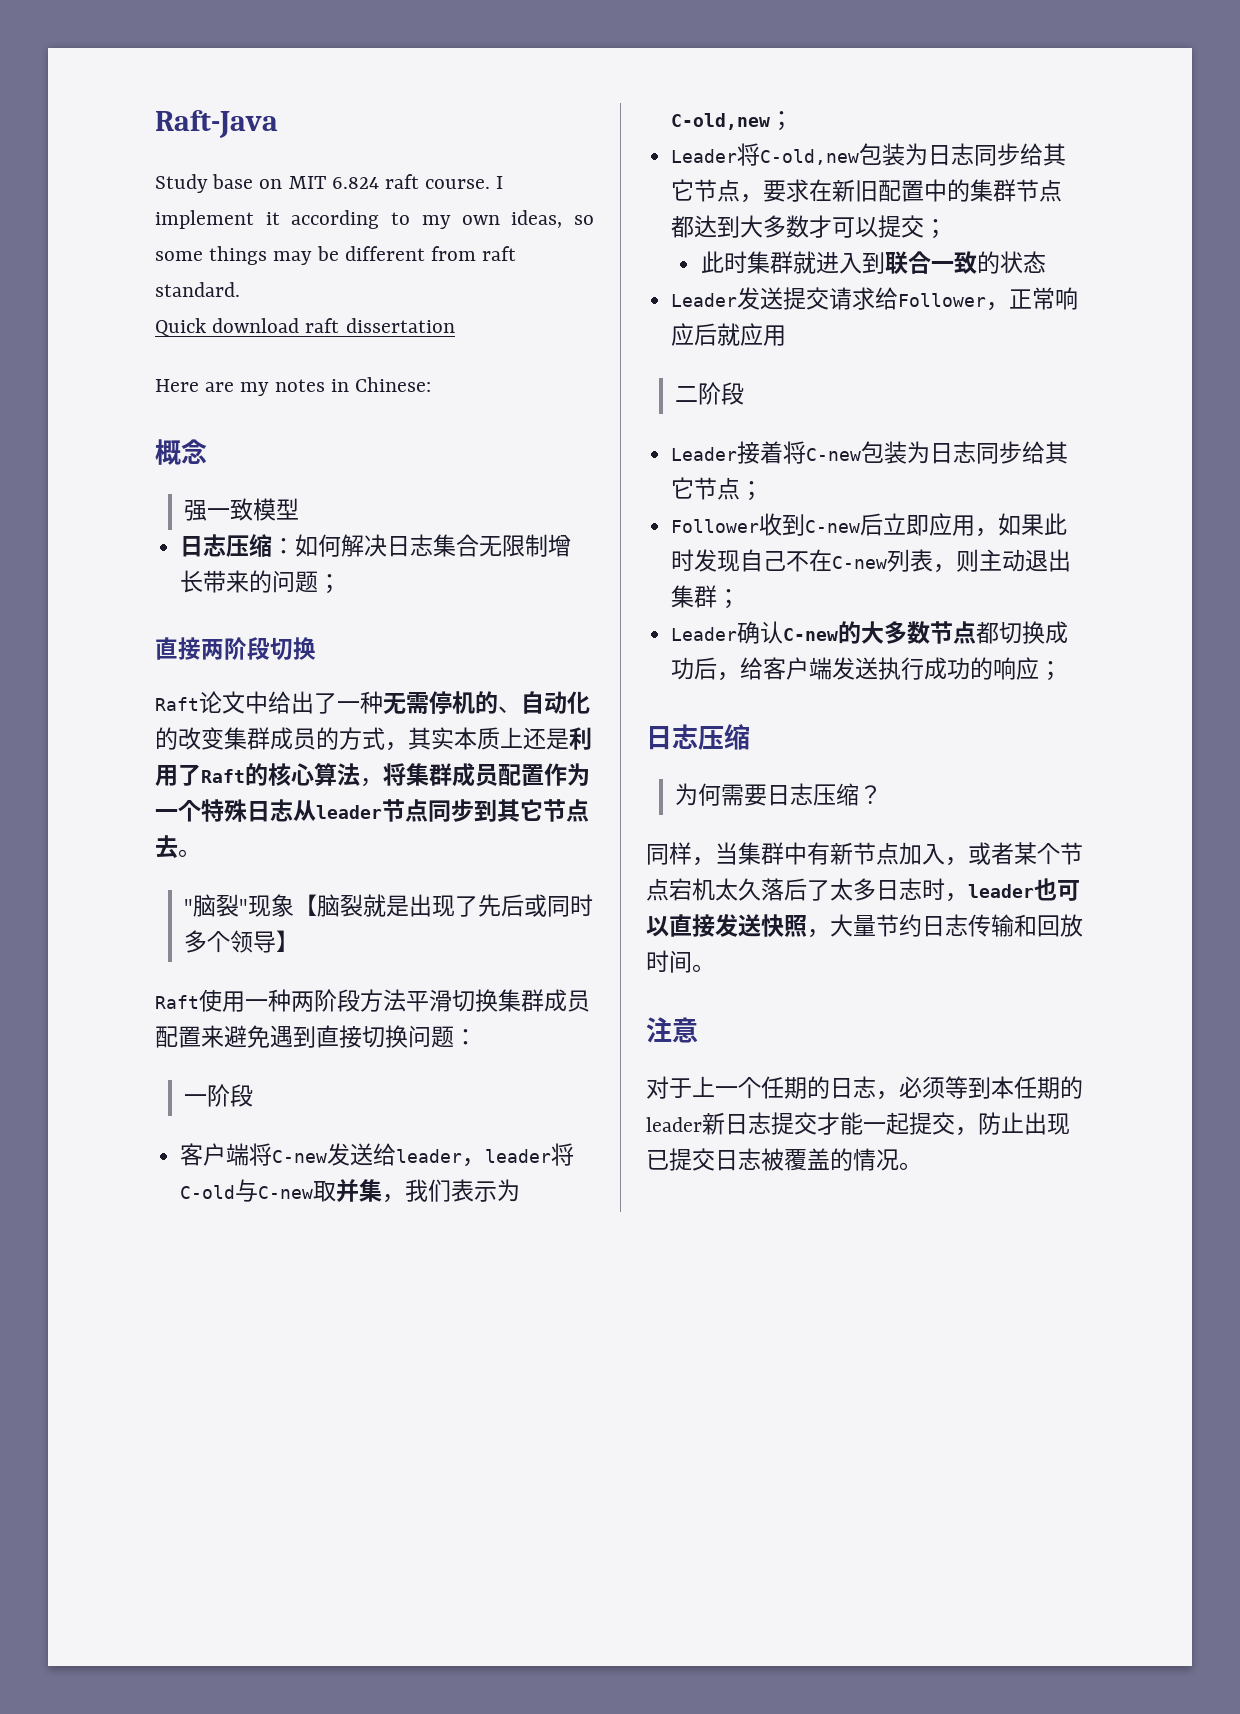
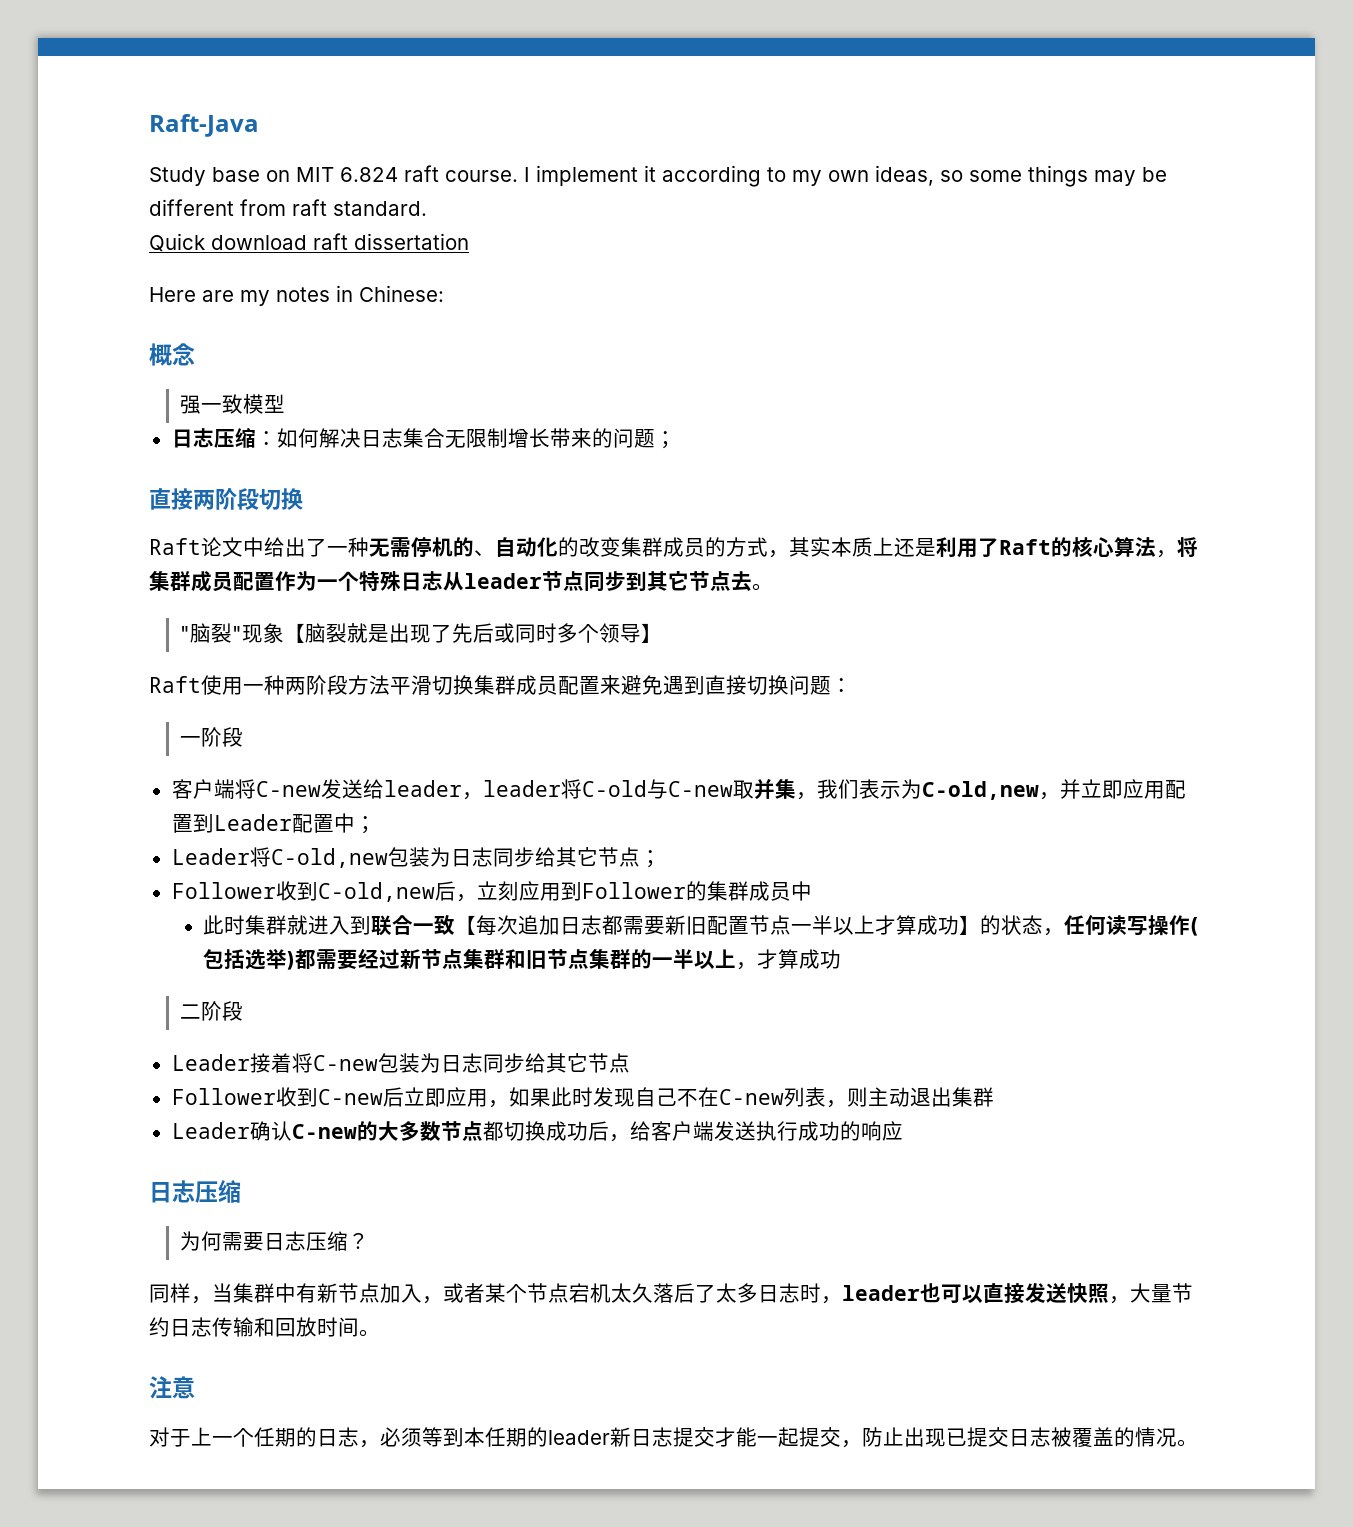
(771, 121) none -> [1038,779,1186,800] [171,813,355,833] ，并立即应用配置到Leader配置中
[740,179,1063,203] [671,215,948,239] ，要求在新旧配置中的集群节点都达到大多数才可以提交； -> [639,850,661,868] [171,881,812,902] ； // Follower收到C-old,new后，立刻应用到Follower的集群成员中
[976,251,1046,274] [671,287,1079,311] [671,323,787,346] 的状态 // Leader发送提交请求给Follower，正常响应后就应用 -> [454,915,1198,936] [202,949,841,970] 【每次追加日志都需要新旧配置节点一半以上才算成功】的状态，任何读写操作(包括选举)都需要经过新节点集群和旧节点集群的一半以上，才算成功
[740,481,764,501] ； -> (630, 1063) none
[717,589,741,609] ； -> (994, 1097) none
[1039,661,1063,681] ； -> (903, 1131) none

